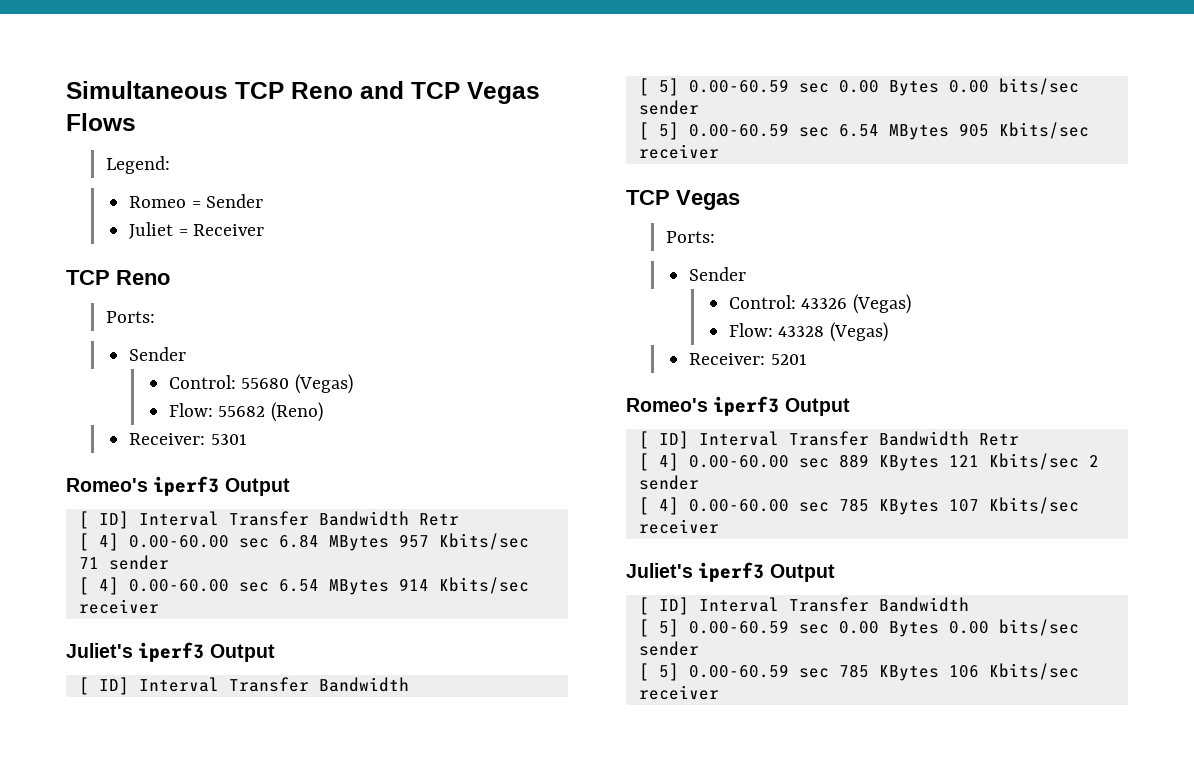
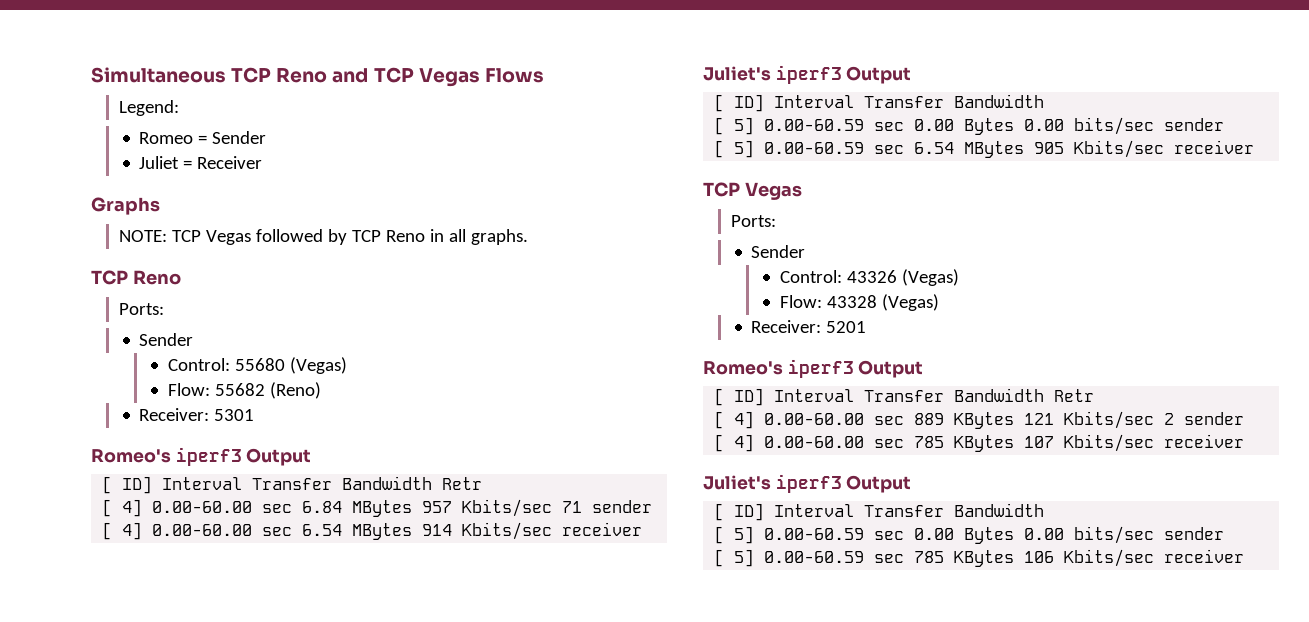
(265, 230) none -> [91,197,160,215] [119,229,529,245] // Graphs // NOTE: TCP Vegas followed by TCP Reno in all graphs.

